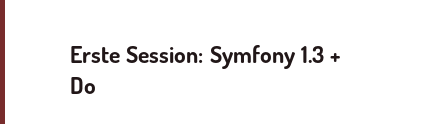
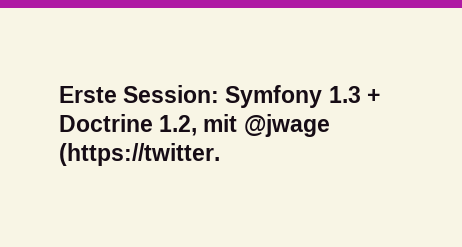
[70,77,96,94] Do -> [59,114,330,137] [59,143,220,166] Doctrine 1.2, mit @jwage (https://twitter.

